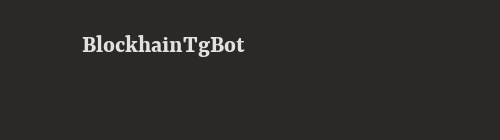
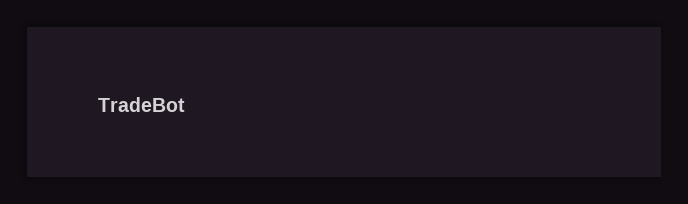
[82,35,245,57] BlockhainTgBot -> [98,97,185,112] TradeBot

